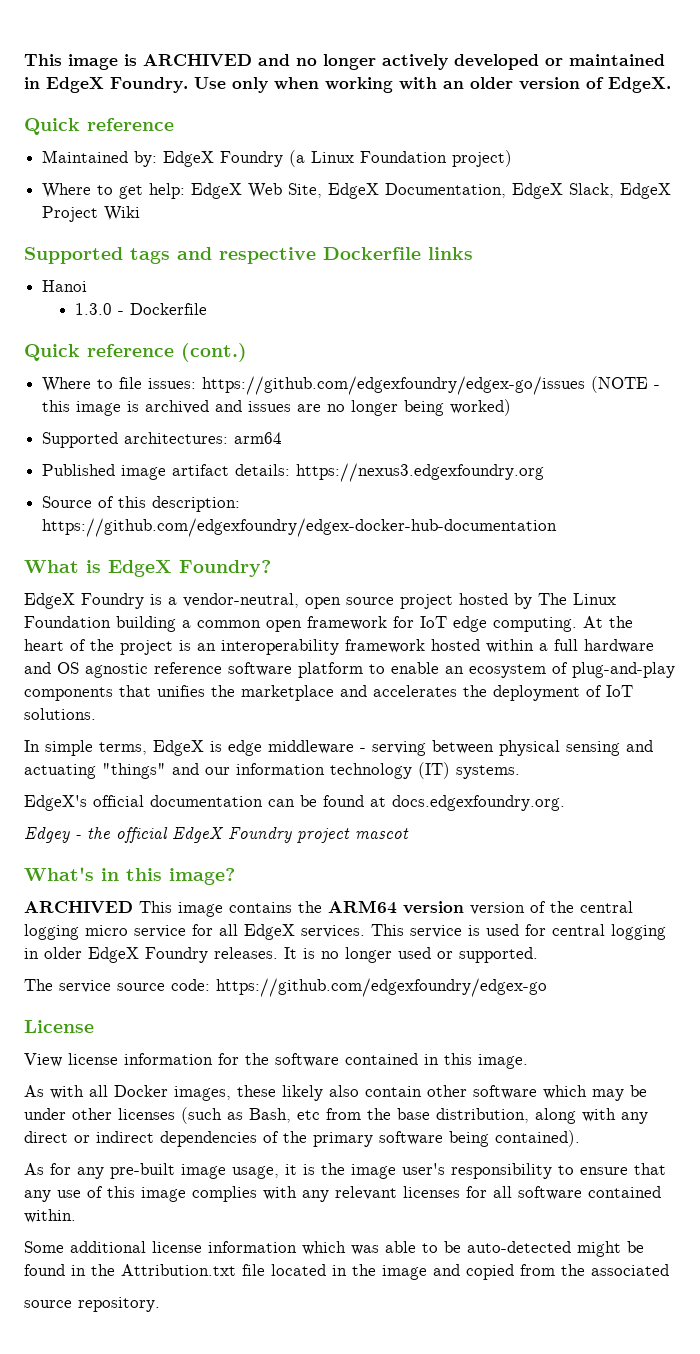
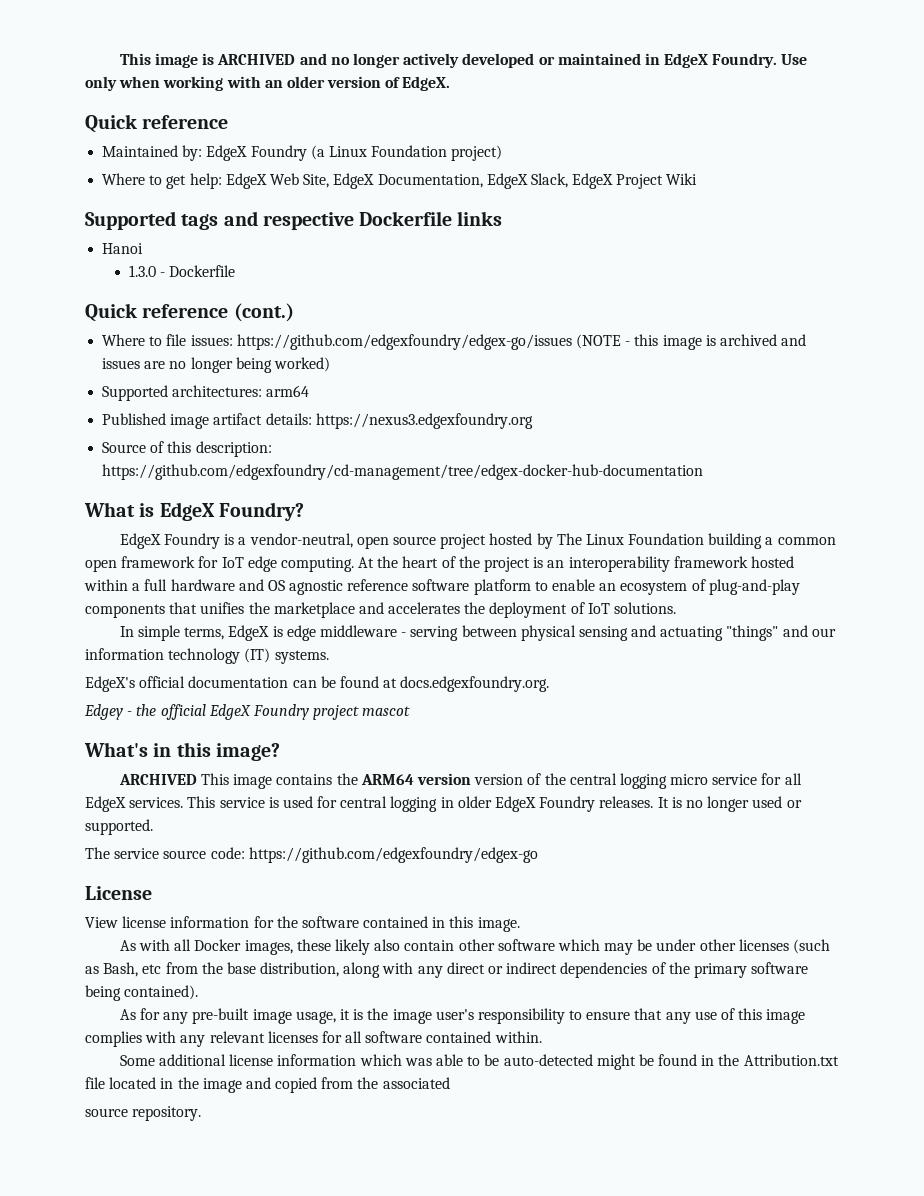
[42,518,558,537] https://github.com/edgexfoundry/edgex-docker-hub-documentation -> [102,464,704,480] https://github.com/edgexfoundry/cd-management/tree/edgex-docker-hub-documentation

